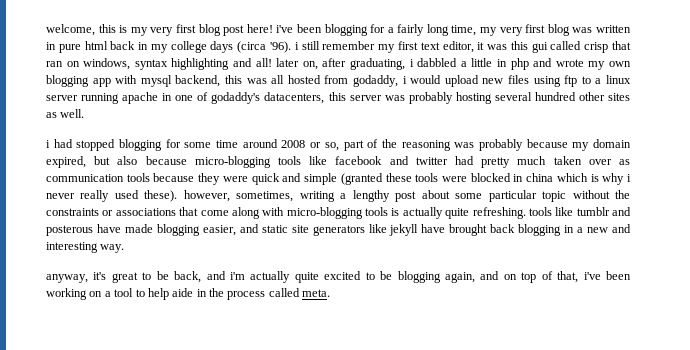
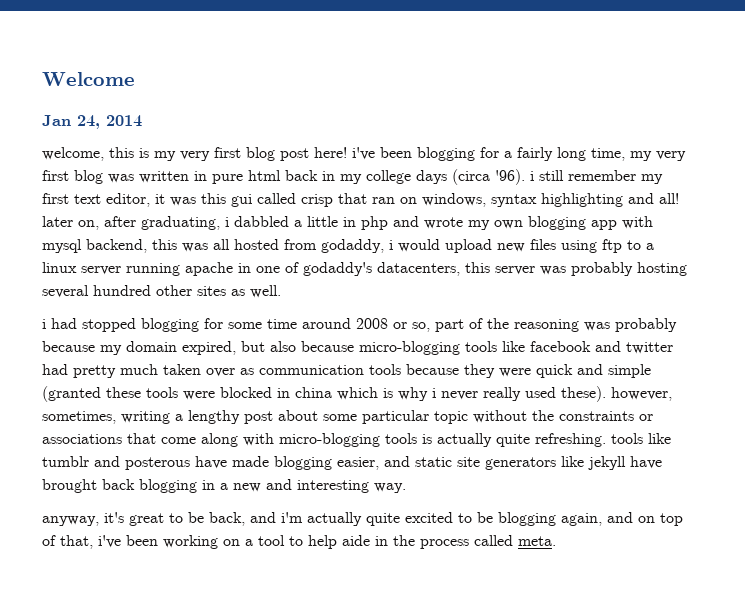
(46, 30) none -> [42,72,135,86] [42,115,142,129] Welcome // Jan 24, 2014 //

